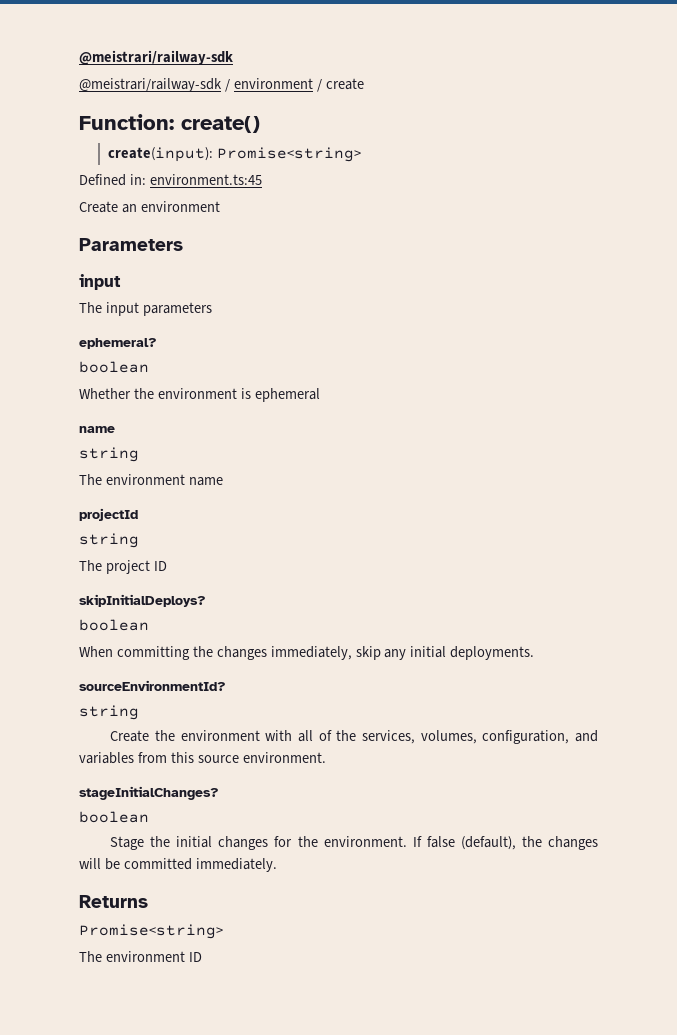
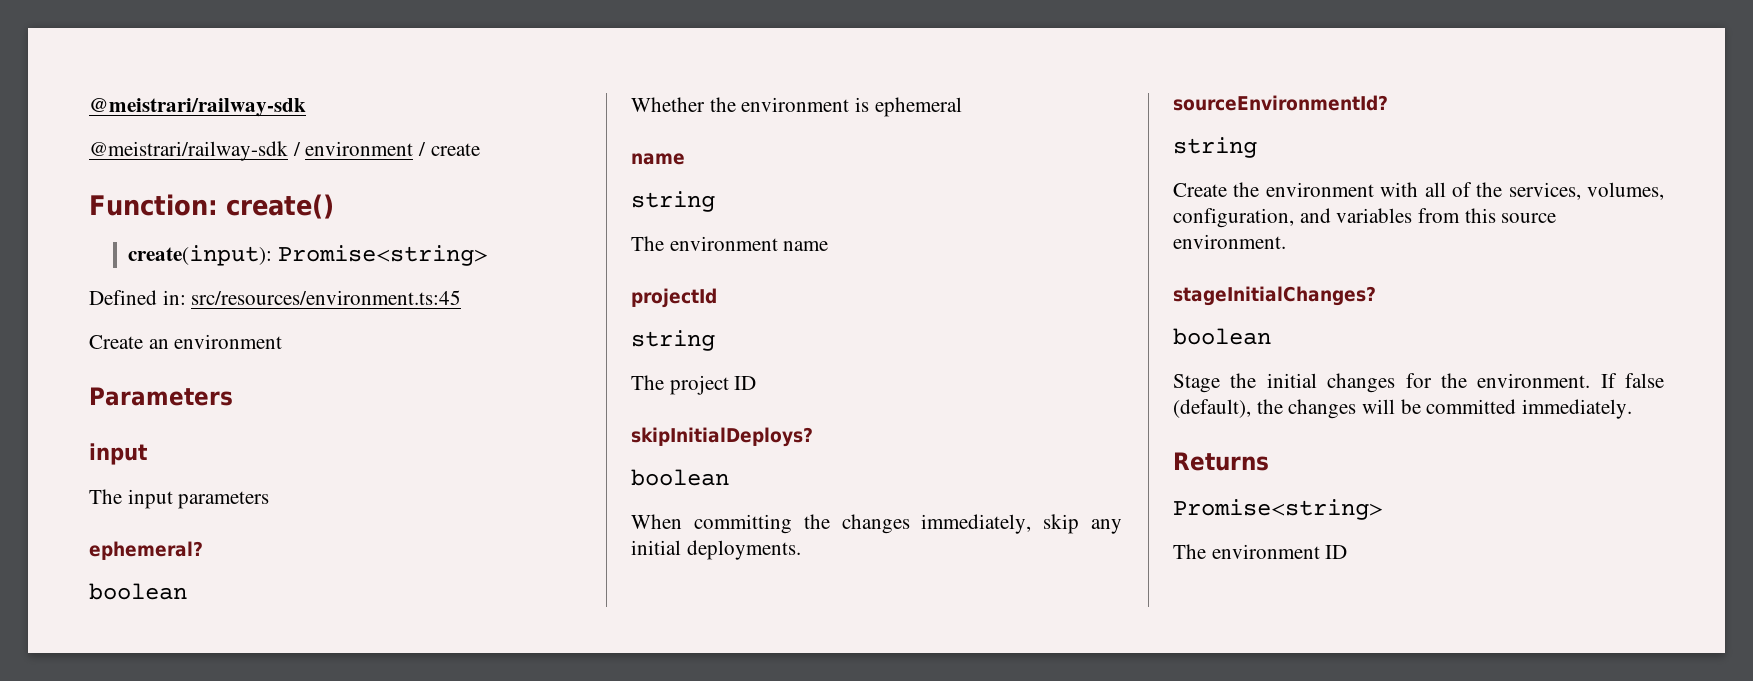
[149,174,262,185] environment.ts:45 -> [191,290,462,305] src/resources/environment.ts:45

